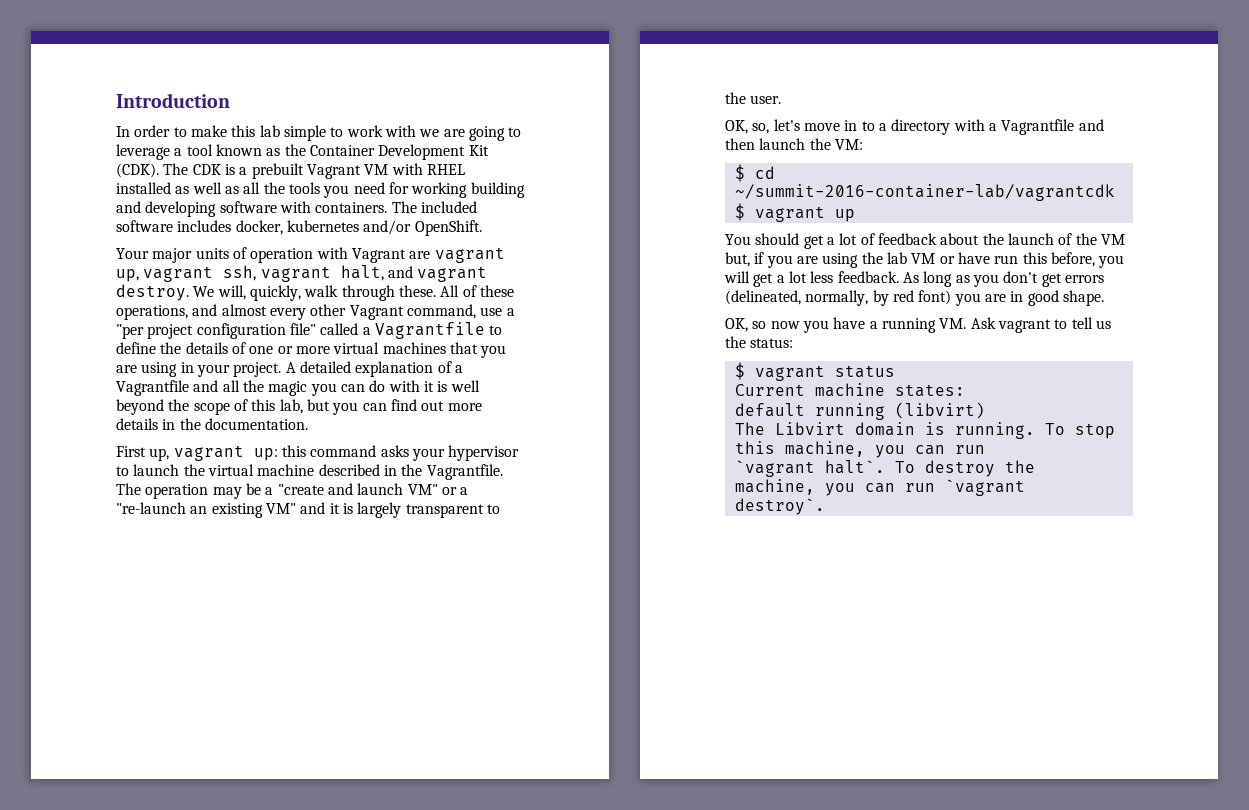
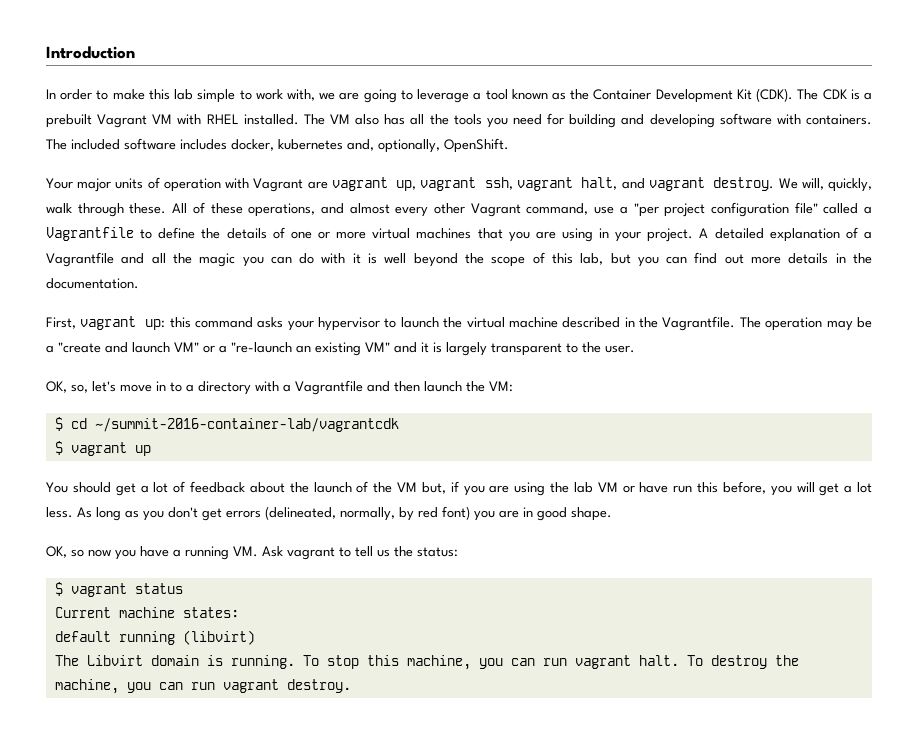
[384,125,416,137] with -> [287,89,315,101] with,
[116,182,239,194] installed as well as -> [243,114,406,125] installed. The VM also has
[411,182,468,198] working -> (565, 119) none
[363,220,412,235] and/or -> [347,139,440,153] and, optionally,
[116,446,170,461] First up, -> [46,317,76,329] First,
[810,271,899,283] less feedback. -> [46,507,73,518] less.
[734,460,885,477] // `vagrant halt`. -> [574,655,679,669] vagrant halt.
[944,479,1025,496] [734,498,825,515] `vagrant destroy`. -> [222,679,351,693] vagrant destroy.

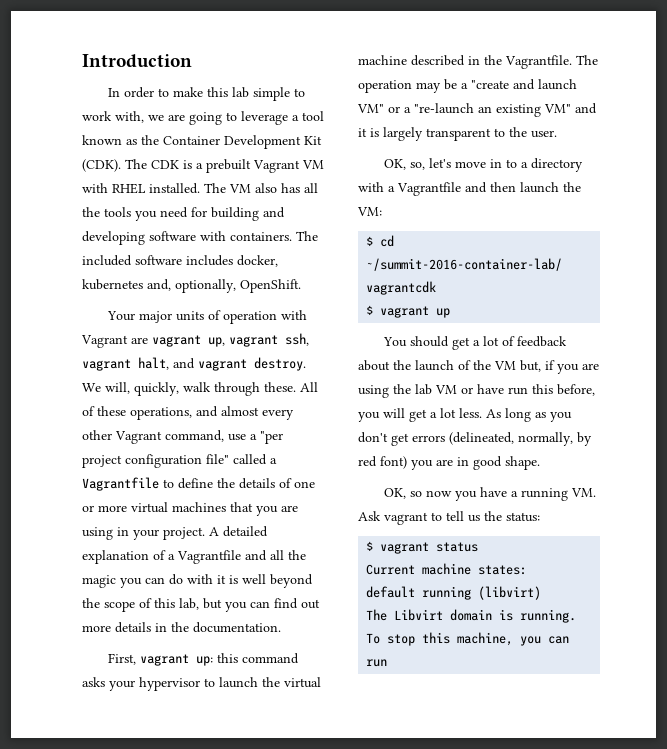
[574,655,799,669] [54,679,351,694] vagrant halt. To destroy the machine, you can run vagrant destroy. -> (388, 663) none

